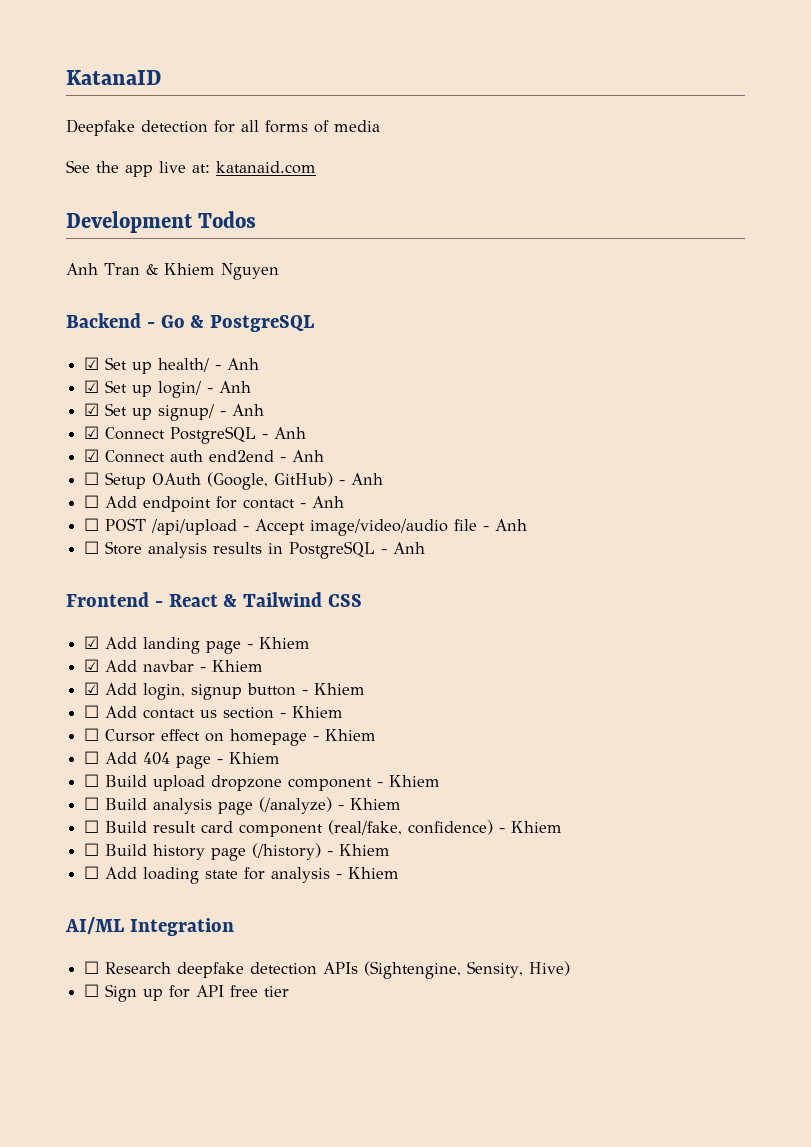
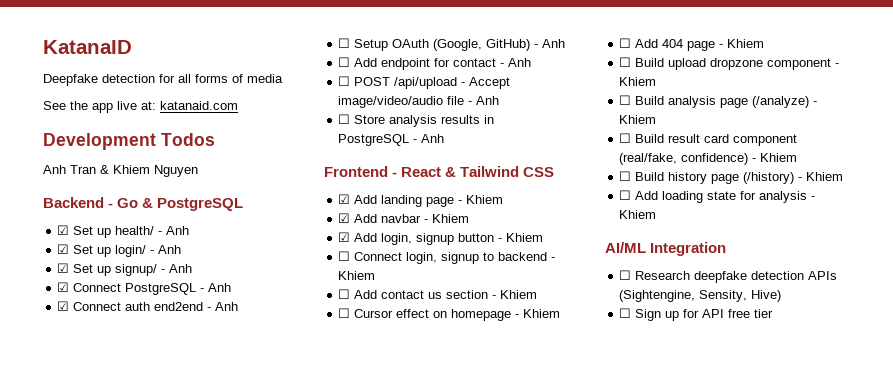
(366, 689) none -> [338,251,556,264] [338,271,376,280] // ☐ Connect login, signup to backend - Khiem

